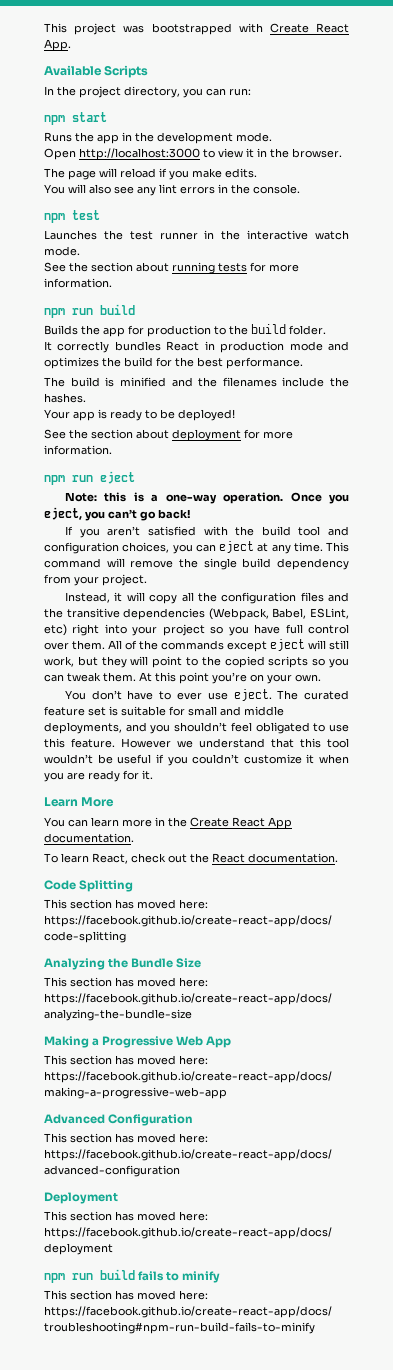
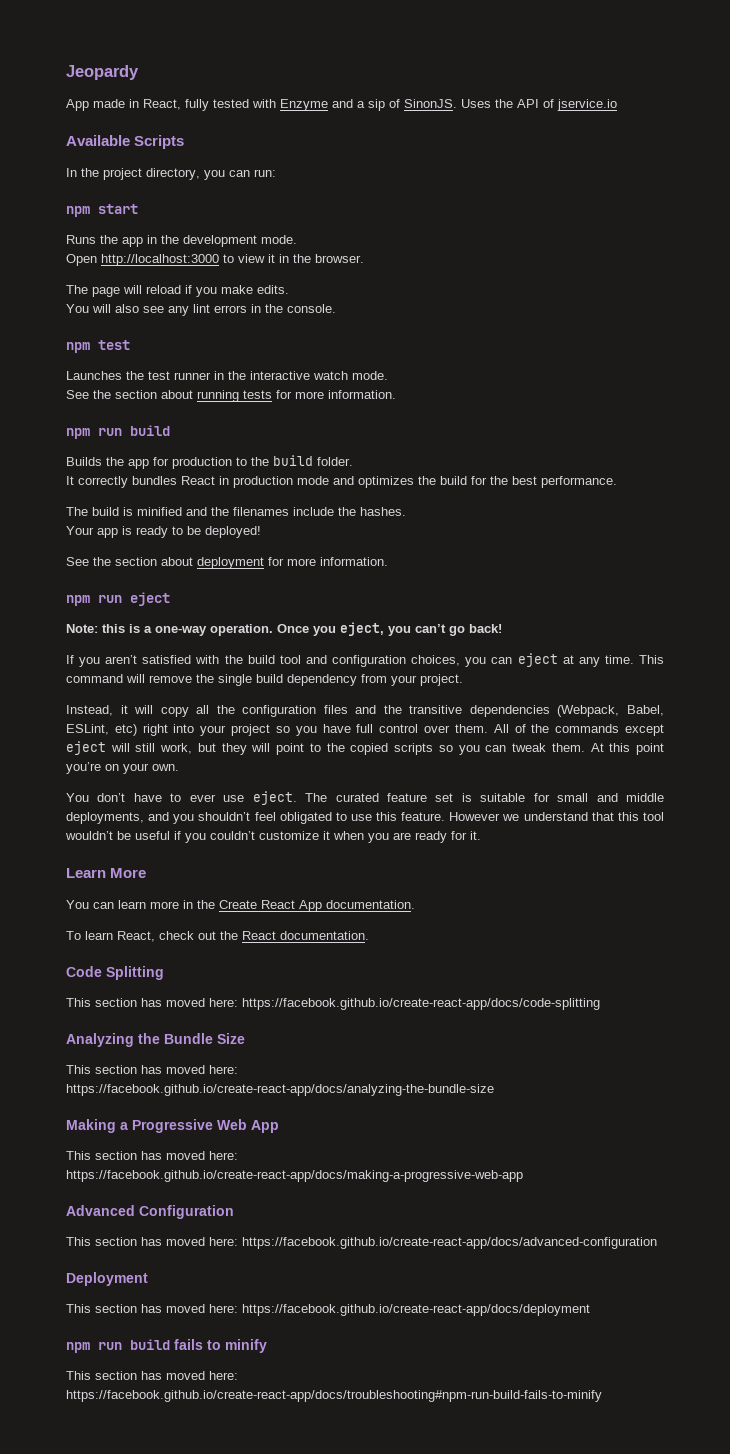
[44,23,349,35] [44,39,71,51] This project was bootstrapped with Create React App. -> [66,65,139,80] [66,99,617,111] Jeopardy // App made in React, fully tested with Enzyme and a sip of SinonJS. Uses the API of jservice.io

